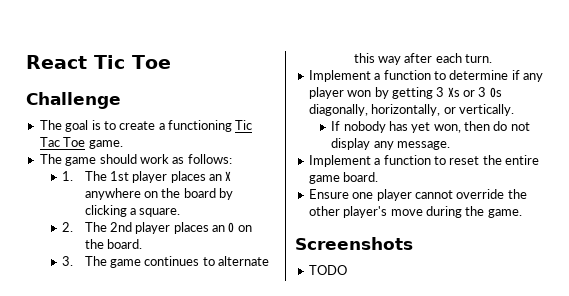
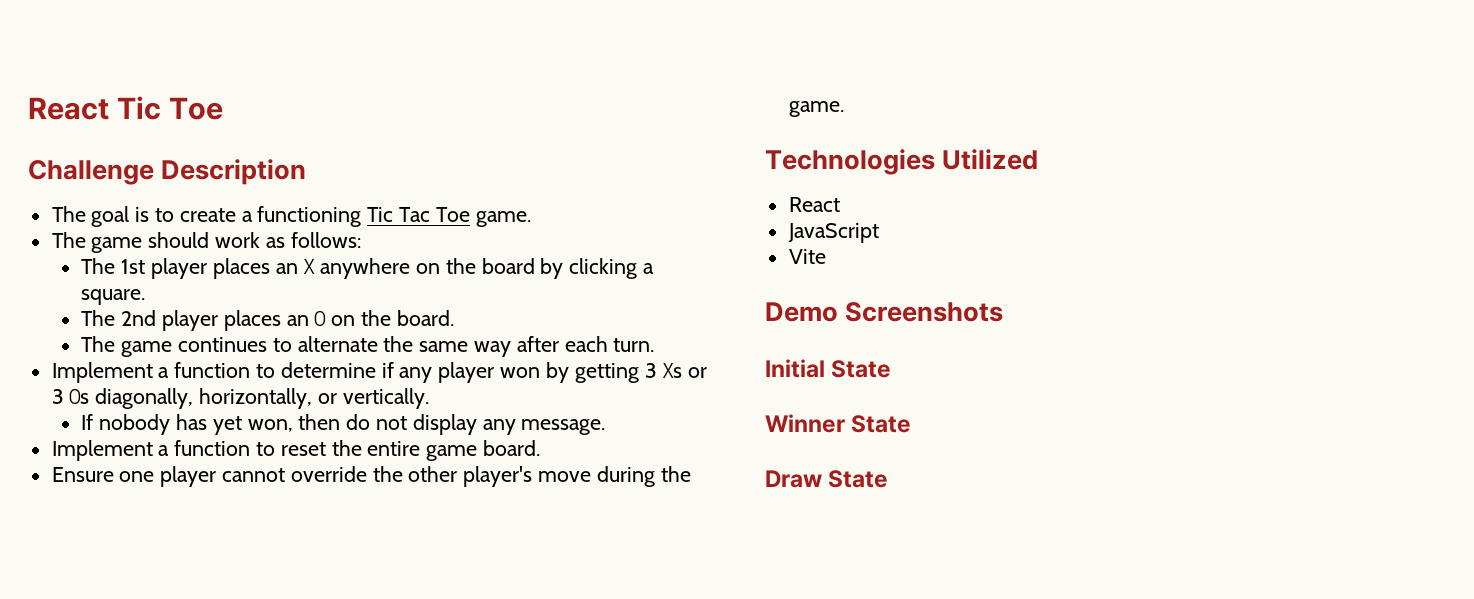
(121, 100) none -> [161,159,307,185] Description
[62,171,74,181] 1. -> (361, 240) none
[62,222,74,232] 2. -> (146, 297) none
[62,256,74,266] 3. -> (454, 318) none
[353,53,375,63] this -> [383,336,469,352] the same
[295,237,413,250] [308,265,347,275] Screenshots // TODO -> [765,149,1039,175] [788,197,840,212] [787,223,879,243] [788,249,826,264] [765,302,1004,322] [765,359,892,378] [765,414,912,433] [765,470,889,488] Technologies Utilized // React // JavaScript // Vite // Demo Screenshots // Initial State // Winner State // Draw State

